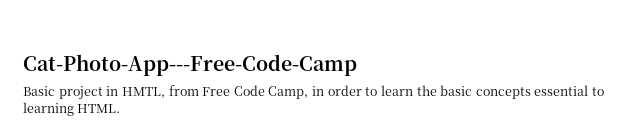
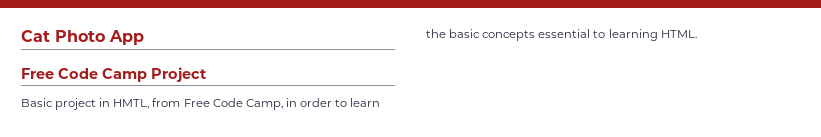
[23,54,357,76] Cat-Photo-App---Free-Code-Camp -> [21,30,144,45] [21,67,207,82] Cat Photo App // Free Code Camp Project

